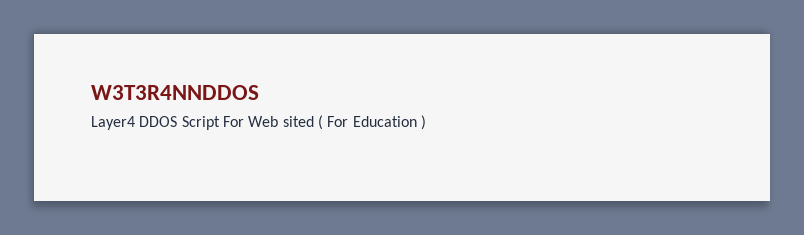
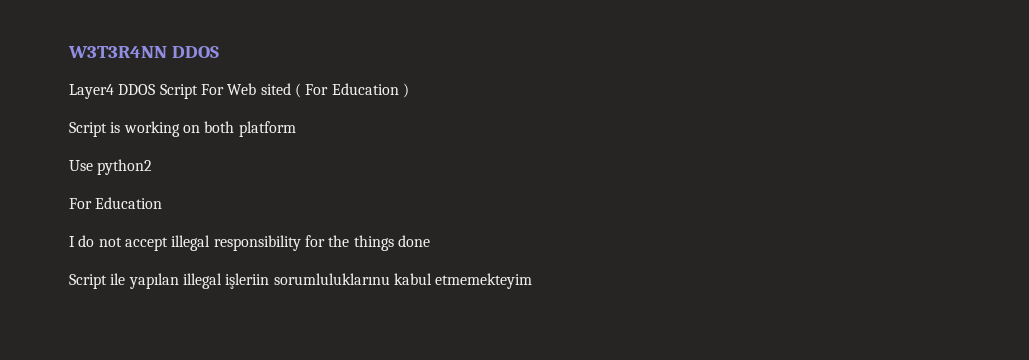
[91,85,259,100] W3T3R4NNDDOS -> [68,46,219,58] W3T3R4NN DDOS
(426, 122) none -> [69,121,296,137] [69,159,153,175] [69,197,163,209] [69,235,430,251] [69,273,533,289] // Script is working on both platform // Use python2 // For Education // I do not accept illegal responsibility for the things done // Script ile yapılan illegal işleriin sorumluluklarınu kabul etmemekteyim

